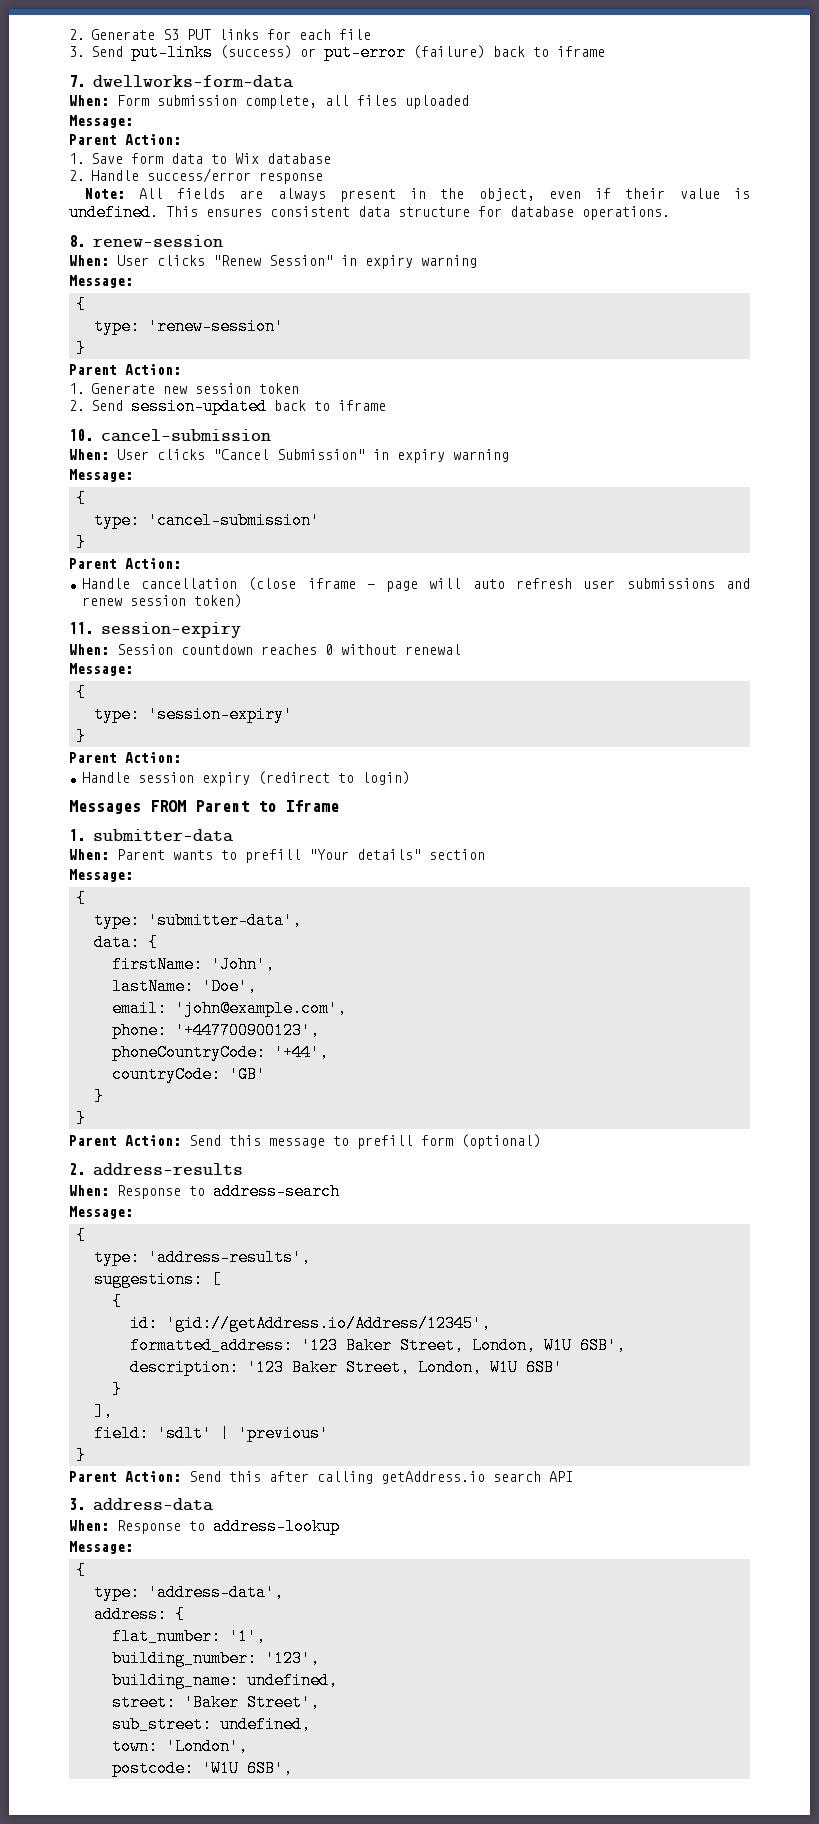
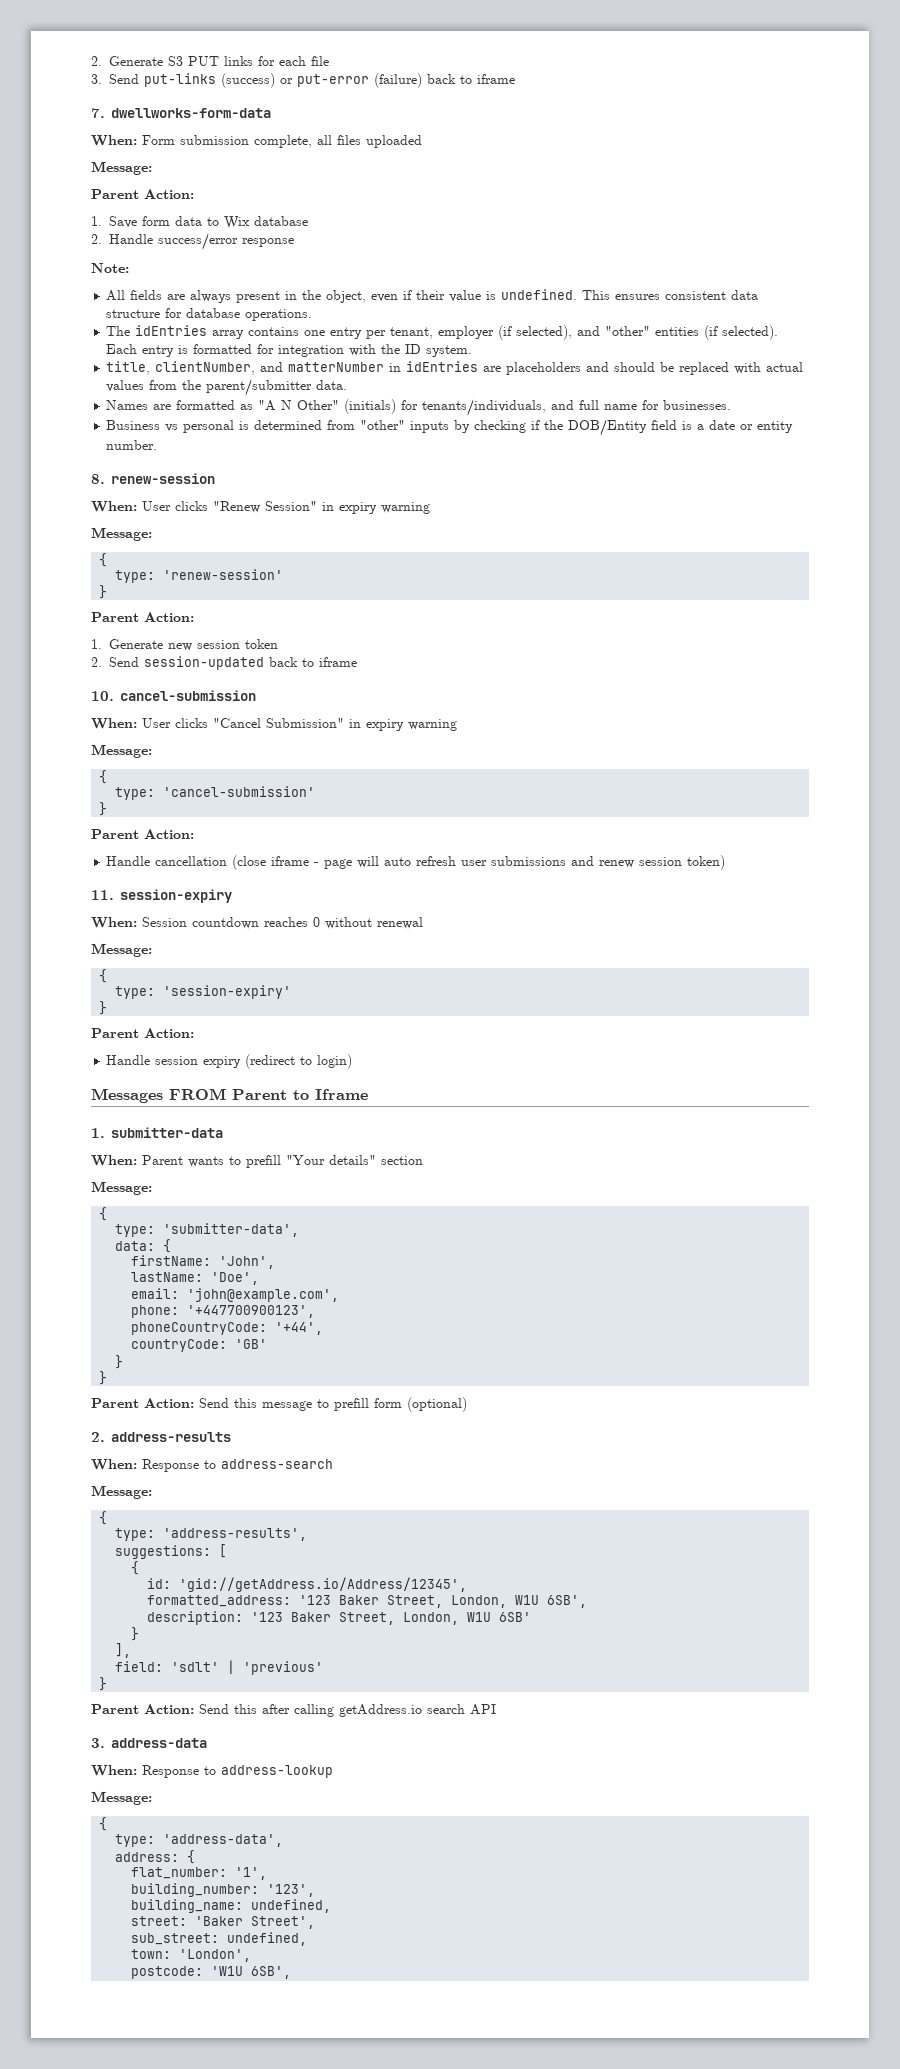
(125, 193) none -> (129, 268) //
(670, 213) none -> [106,325,779,340] [106,344,473,357] [106,361,804,375] [106,379,348,396] [106,399,732,416] [106,419,794,436] [106,440,158,450] // The idEntries array contains one entry per tenant, employer (if selected), and "other" entities (if selected). Each entry is formatted for integration with the ID system. // title, clientNumber, and matterNumber in idEntries are placeholders and should be replaced with actual values from the parent/submitter data. // Names are formatted as "A N Other" (initials) for tenants/individuals, and full name for businesses. // Business vs personal is determined from "other" inputs by checking if the DOB/Entity field is a date or entity number.

